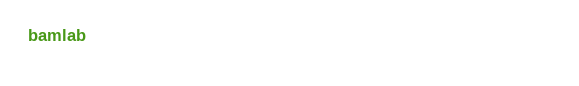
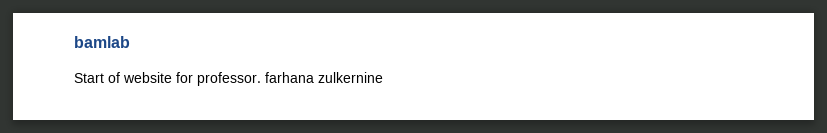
(86, 35) none -> [74,72,383,86] // Start of website for professor. farhana zulkernine

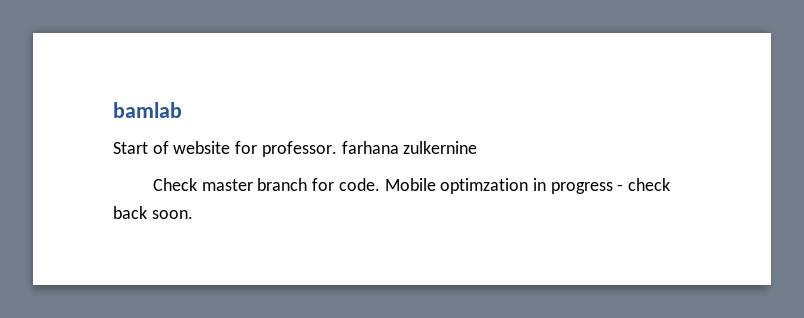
(383, 77) none -> [152,178,671,194] [113,206,193,219] // Check master branch for code. Mobile optimzation in progress - check back soon.

